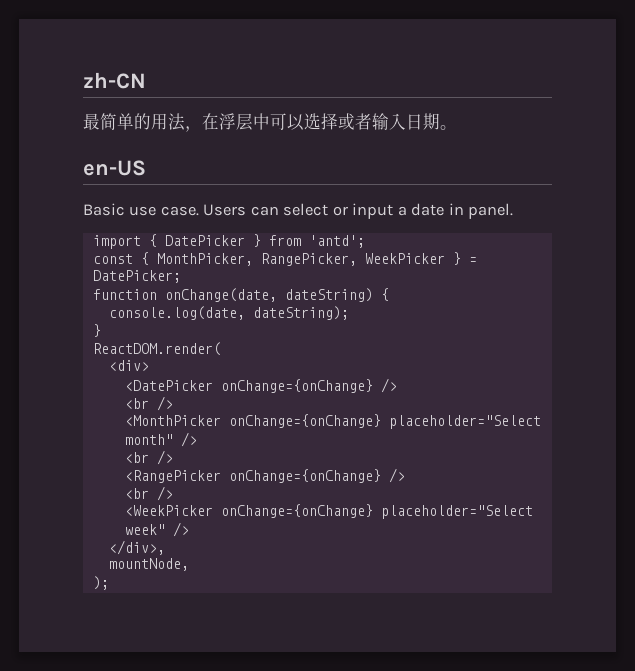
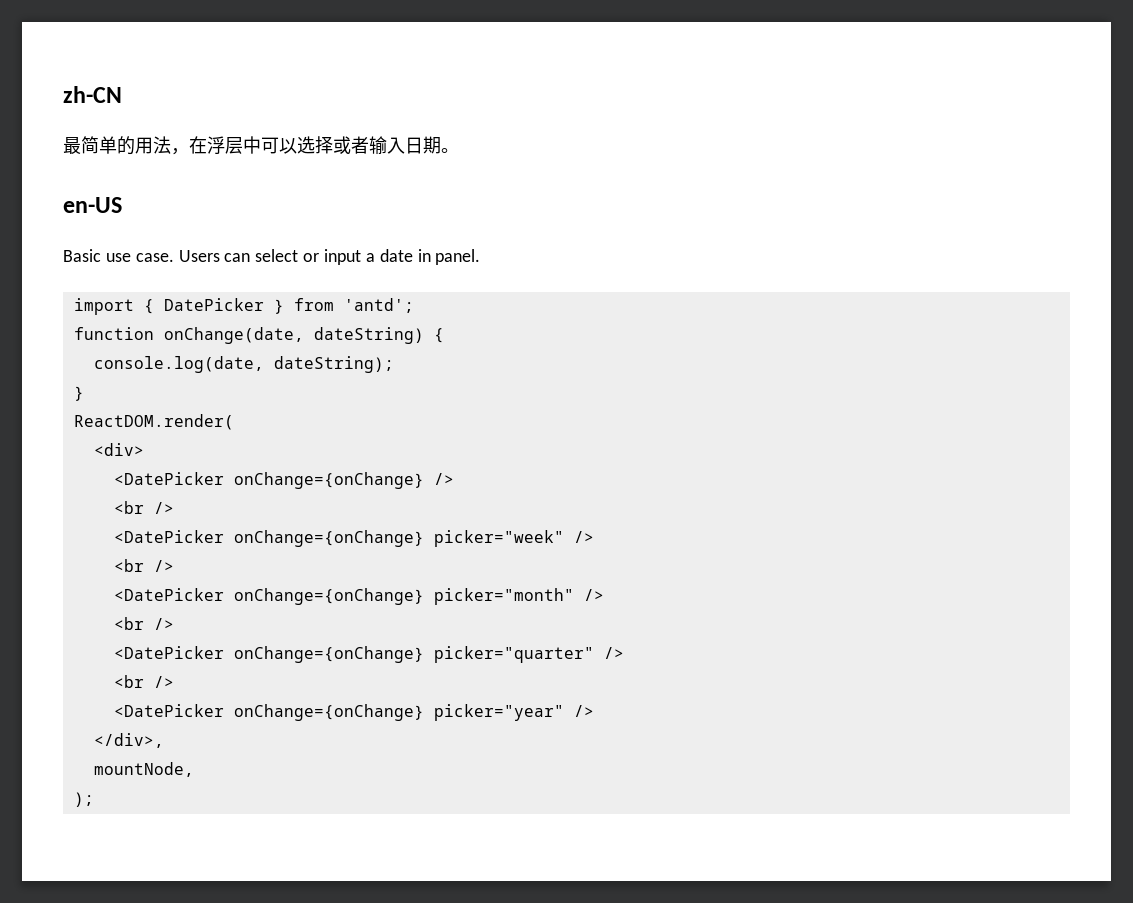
[92,252,477,266] [92,270,181,283] // const { MonthPicker, RangePicker, WeekPicker } = DatePicker; -> (414, 305) none
[124,414,541,429] [124,432,197,447] [124,450,173,465] [124,468,405,483] [124,486,173,501] [124,504,533,519] [124,524,165,535] <MonthPicker onChange={onChange} placeholder="Select month" /> // <br /> // <RangePicker onChange={onChange} /> // <br /> // <WeekPicker onChange={onChange} placeholder="Select week" -> [113,530,594,547] [113,559,174,572] [113,588,604,605] [113,617,174,630] [113,646,624,663] [113,675,174,688] [113,704,564,721] <DatePicker onChange={onChange} picker="week" /> // <br /> // <DatePicker onChange={onChange} picker="month" /> // <br /> // <DatePicker onChange={onChange} picker="quarter" /> // <br /> // <DatePicker onChange={onChange} picker="year"

